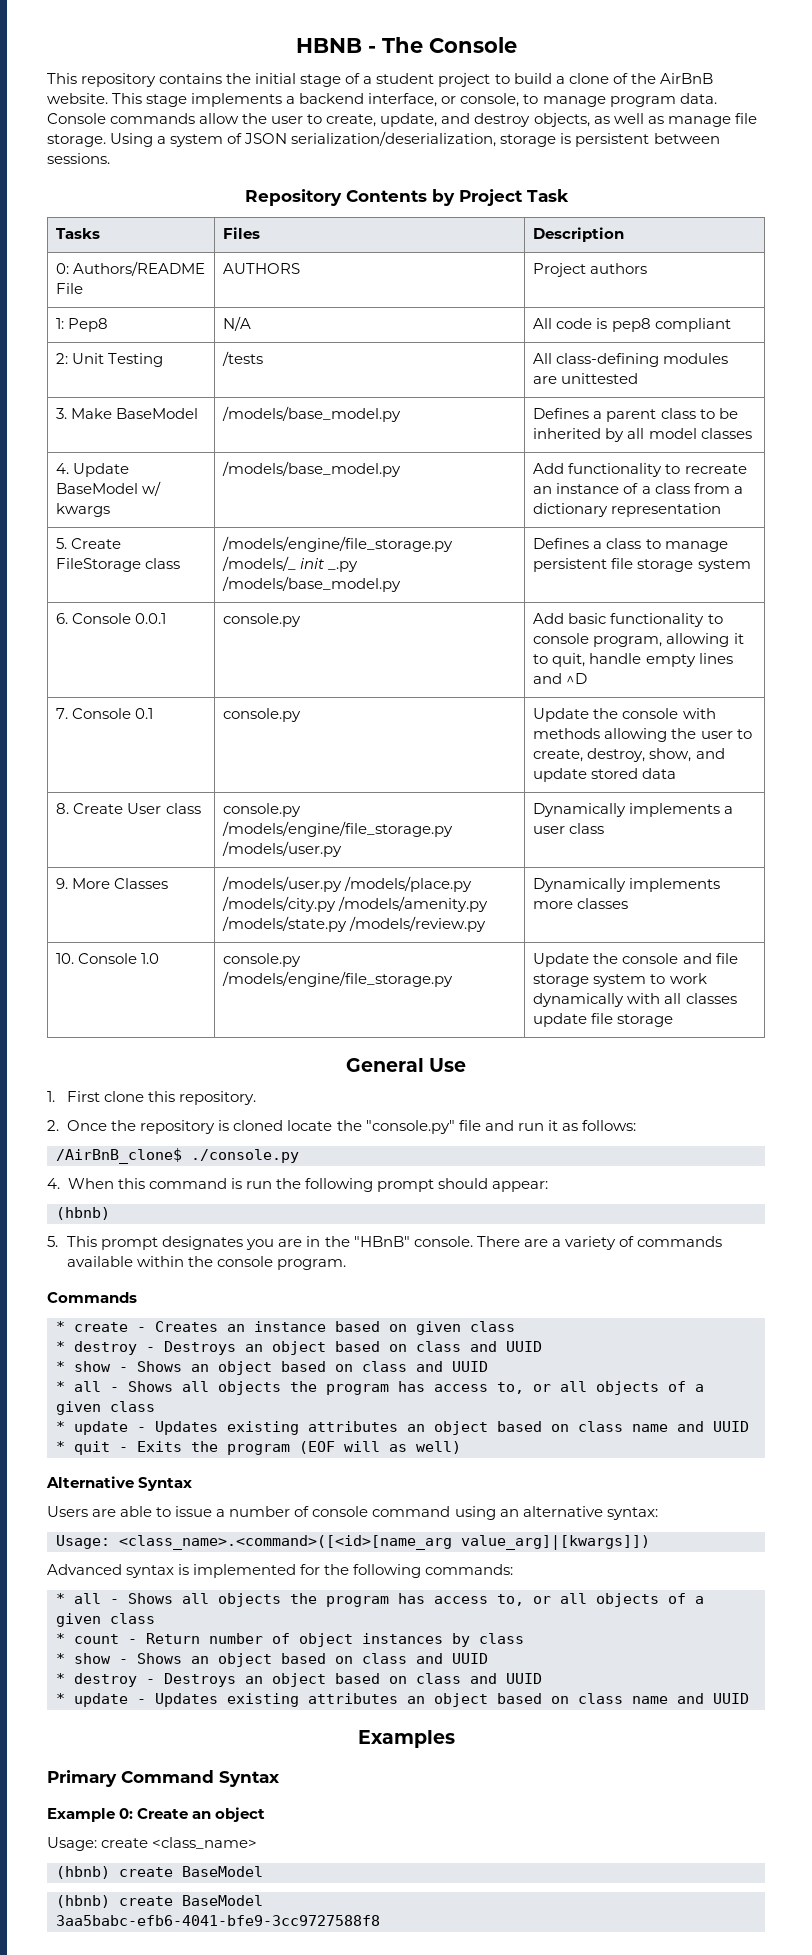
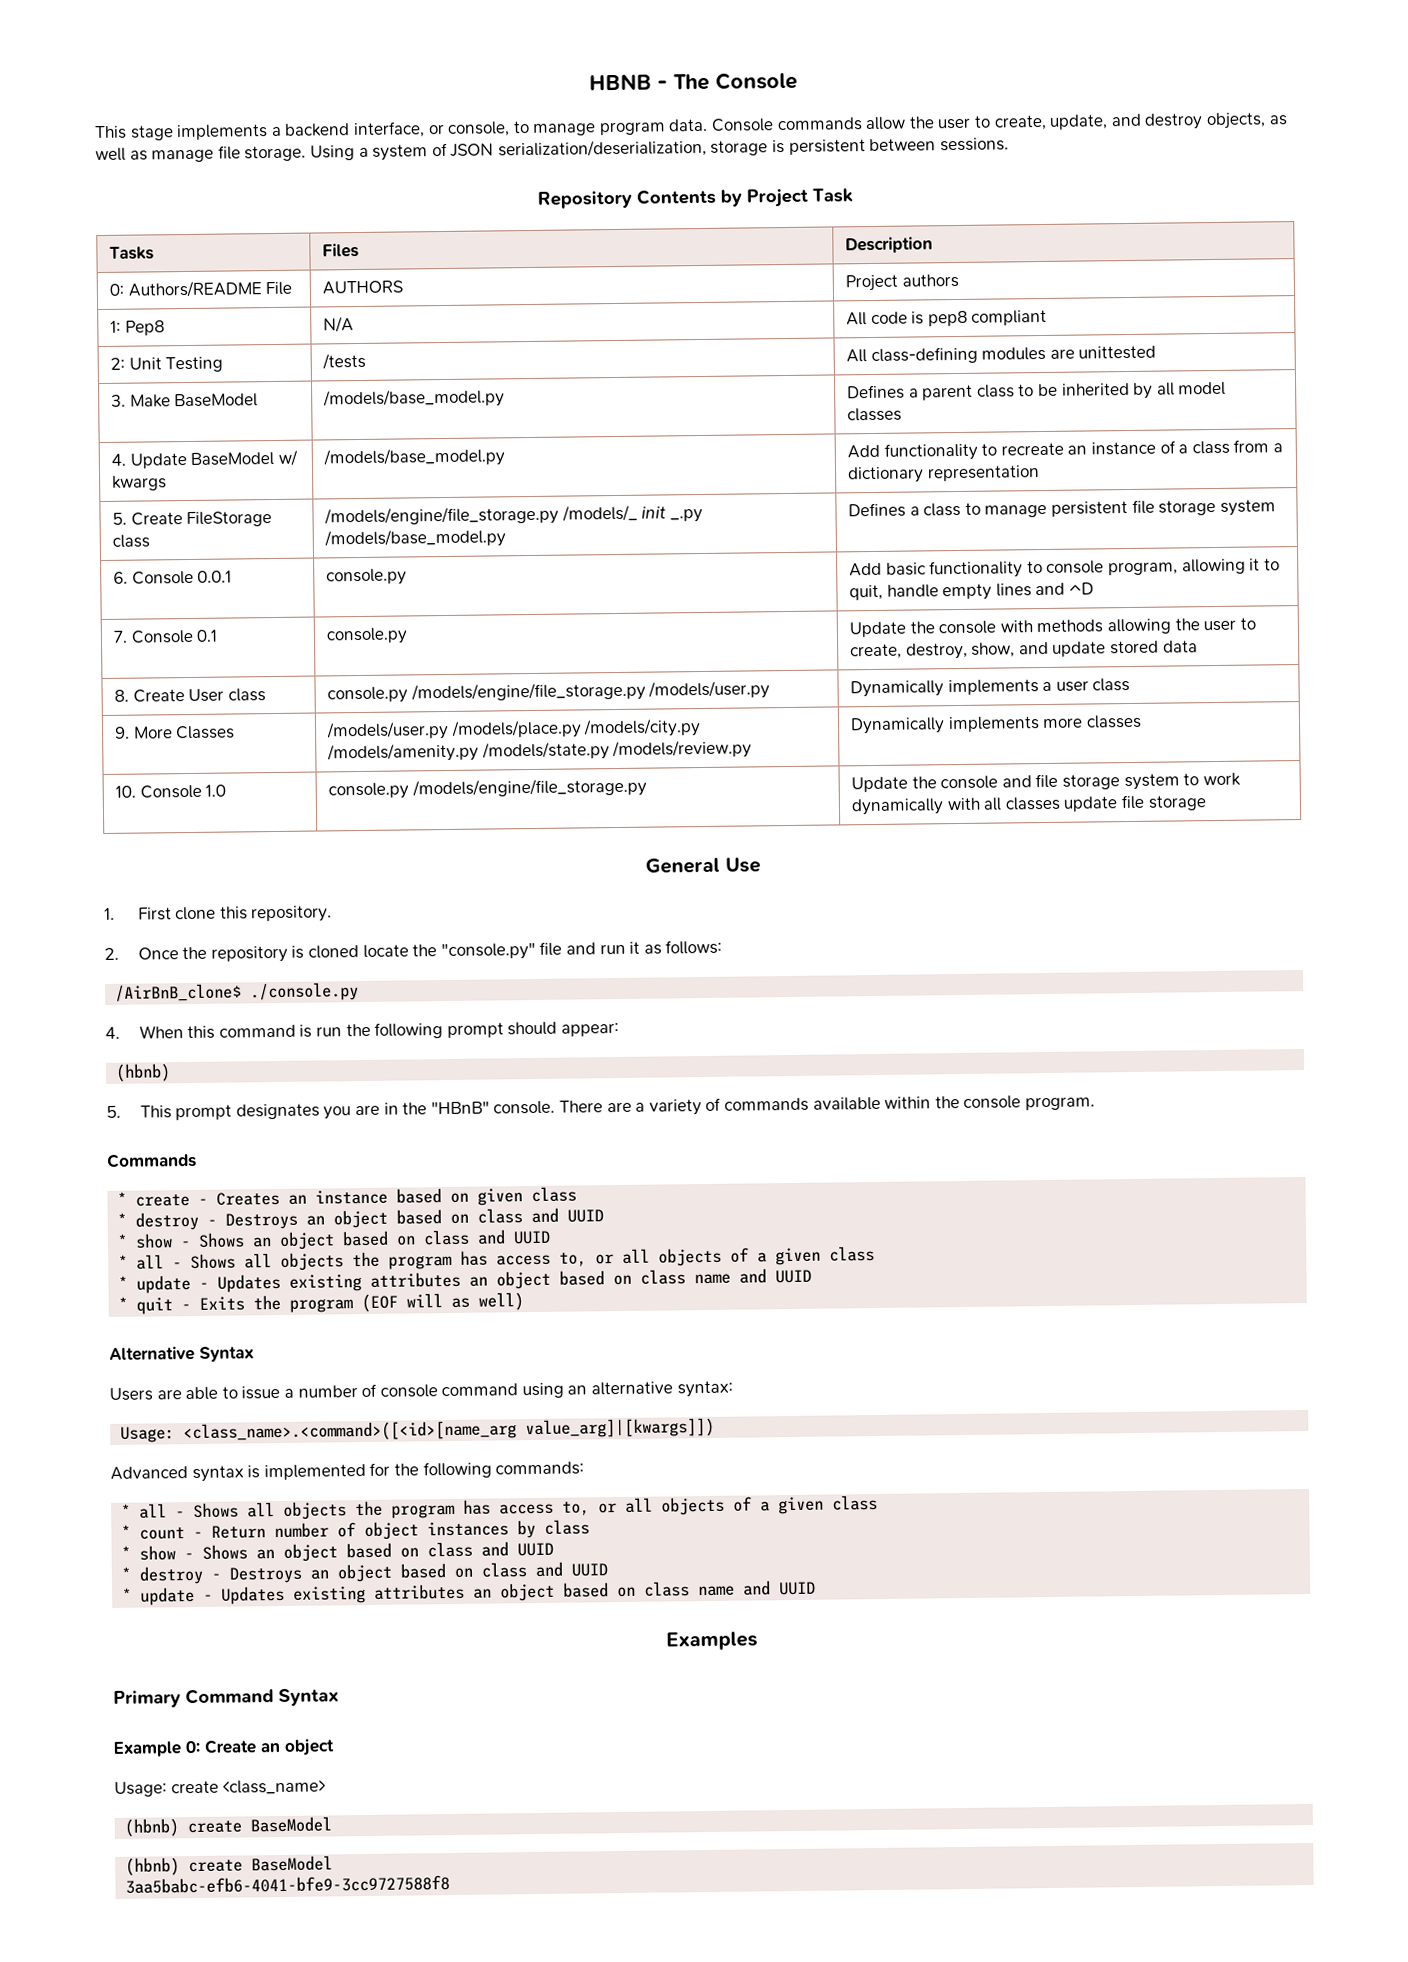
[81,73,713,87] [47,93,143,104] repository contains the initial stage of a student project to build a clone of the AirBnB website. This -> (127, 132) none

